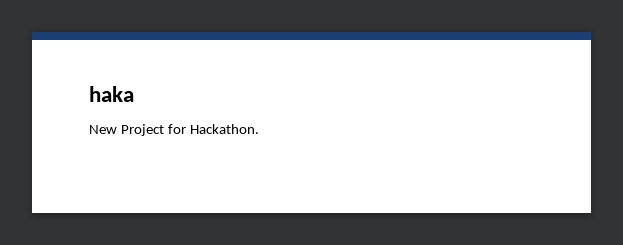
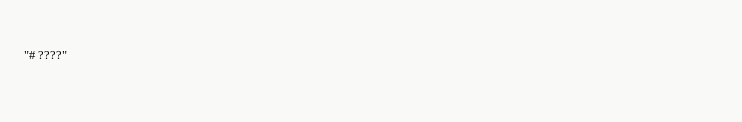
[89,86,134,102] [89,124,259,136] haka // New Project for Hackathon. -> [24,51,68,59] "# ????"

